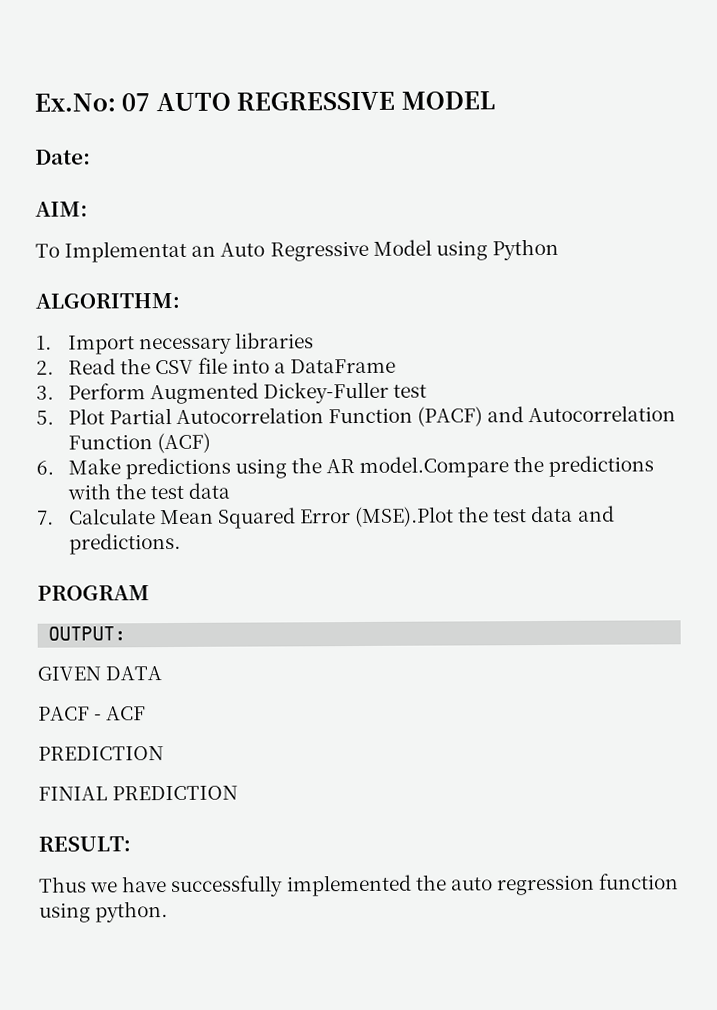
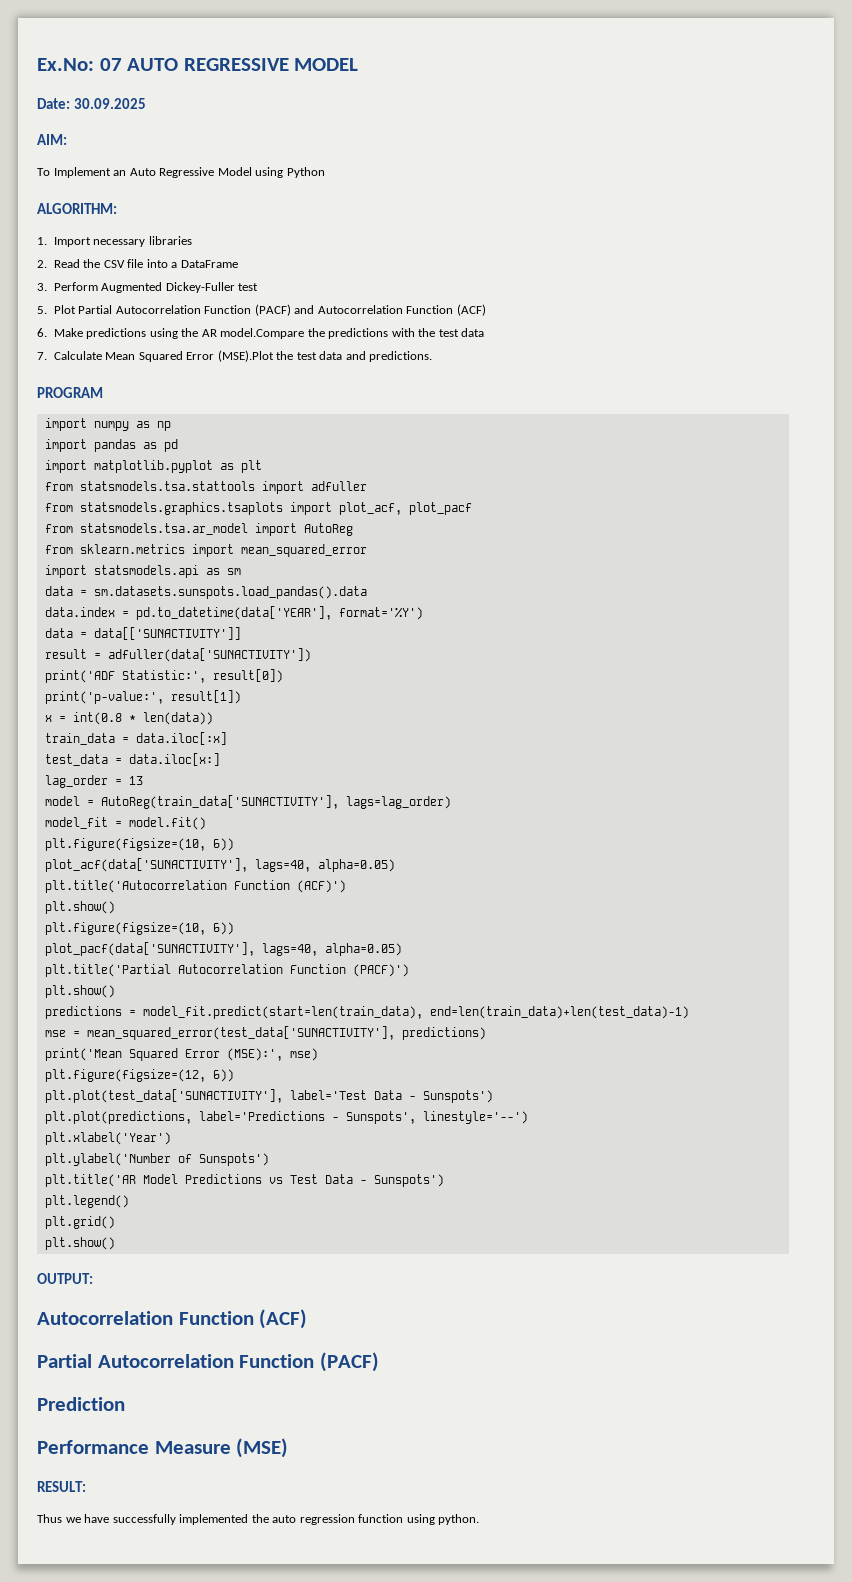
(91, 157) none -> [74,98,147,109] 30.09.2025
[64,240,188,263] Implementat -> [53,167,111,178] Implement
[48,626,127,641] [37,666,163,681] [38,706,147,721] [38,746,164,761] [38,785,239,801] OUTPUT: // GIVEN DATA // PACF - ACF // PREDICTION // FINIAL PREDICTION -> [44,418,171,431] [44,439,178,452] [44,460,262,473] [44,481,367,494] [44,502,472,515] [44,523,353,536] [44,544,367,557] [44,565,241,578] [44,586,367,599] [44,606,423,620] [44,627,241,640] [44,648,311,662] [44,669,283,683] [44,690,241,704] [44,712,213,725] [44,732,227,745] [44,753,220,766] [44,775,143,788] [44,795,451,809] [44,817,206,830] [44,838,234,851] [44,858,395,872] [44,880,346,893] [44,901,115,914] [44,922,234,935] [44,942,402,956] [44,964,409,977] [44,985,115,998] [44,1006,689,1019] [44,1026,486,1040] [44,1048,318,1061] [44,1069,234,1082] [44,1089,493,1103] [44,1111,528,1124] [44,1132,171,1145] [44,1153,269,1166] [44,1174,444,1187] [44,1195,129,1208] [44,1216,115,1229] [44,1237,115,1250] [37,1273,93,1284] [37,1309,308,1329] [37,1352,379,1372] [37,1397,125,1411] [37,1438,289,1458] import numpy as np // import pandas as pd // import matplotlib.pyplot as plt // from statsmodels.tsa.stattools import adfuller // from statsmodels.graphics.tsaplots import plot_acf, plot_pacf // from statsmodels.tsa.ar_model import AutoReg // from sklearn.metrics import mean_squared_error // import statsmodels.api as sm // data = sm.datasets.sunspots.load_pandas().data // data.index = pd.to_datetime(data['YEAR'], format='%Y') // data = data[['SUNACTIVITY']] // result = adfuller(data['SUNACTIVITY']) // print('ADF Statistic:', result[0]) // print('p-value:', result[1]) // x = int(0.8 * len(data)) // train_data = data.iloc[:x] // test_data = data.iloc[x:] // lag_order = 13 // model = AutoReg(train_data['SUNACTIVITY'], lags=lag_order) // model_fit = model.fit() // plt.figure(figsize=(10, 6)) // plot_acf(data['SUNACTIVITY'], lags=40, alpha=0.05) // plt.title('Autocorrelation Function (ACF)') // plt.show() // plt.figure(figsize=(10, 6)) // plot_pacf(data['SUNACTIVITY'], lags=40, alpha=0.05) // plt.title('Partial Autocorrelation Function (PACF)') // plt.show() // predictions = model_fit.predict(start=len(train_data), end=len(train_data)+len(test_data)-1) // mse = mean_squared_error(test_data['SUNACTIVITY'], predictions) // print('Mean Squared Error (MSE):', mse) // plt.figure(figsize=(12, 6)) // plt.plot(test_data['SUNACTIVITY'], label='Test Data - Sunspots') // plt.plot(predictions, label='Predictions - Sunspots', linestyle='--') // plt.xlabel('Year') // plt.ylabel('Number of Sunspots') // plt.title('AR Model Predictions vs Test Data - Sunspots') // plt.legend() // plt.grid() // plt.show() // OUTPUT: // Autocorrelation Function (ACF) // Partial Autocorrelation Function (PACF) // Prediction // Performance Measure (MSE)

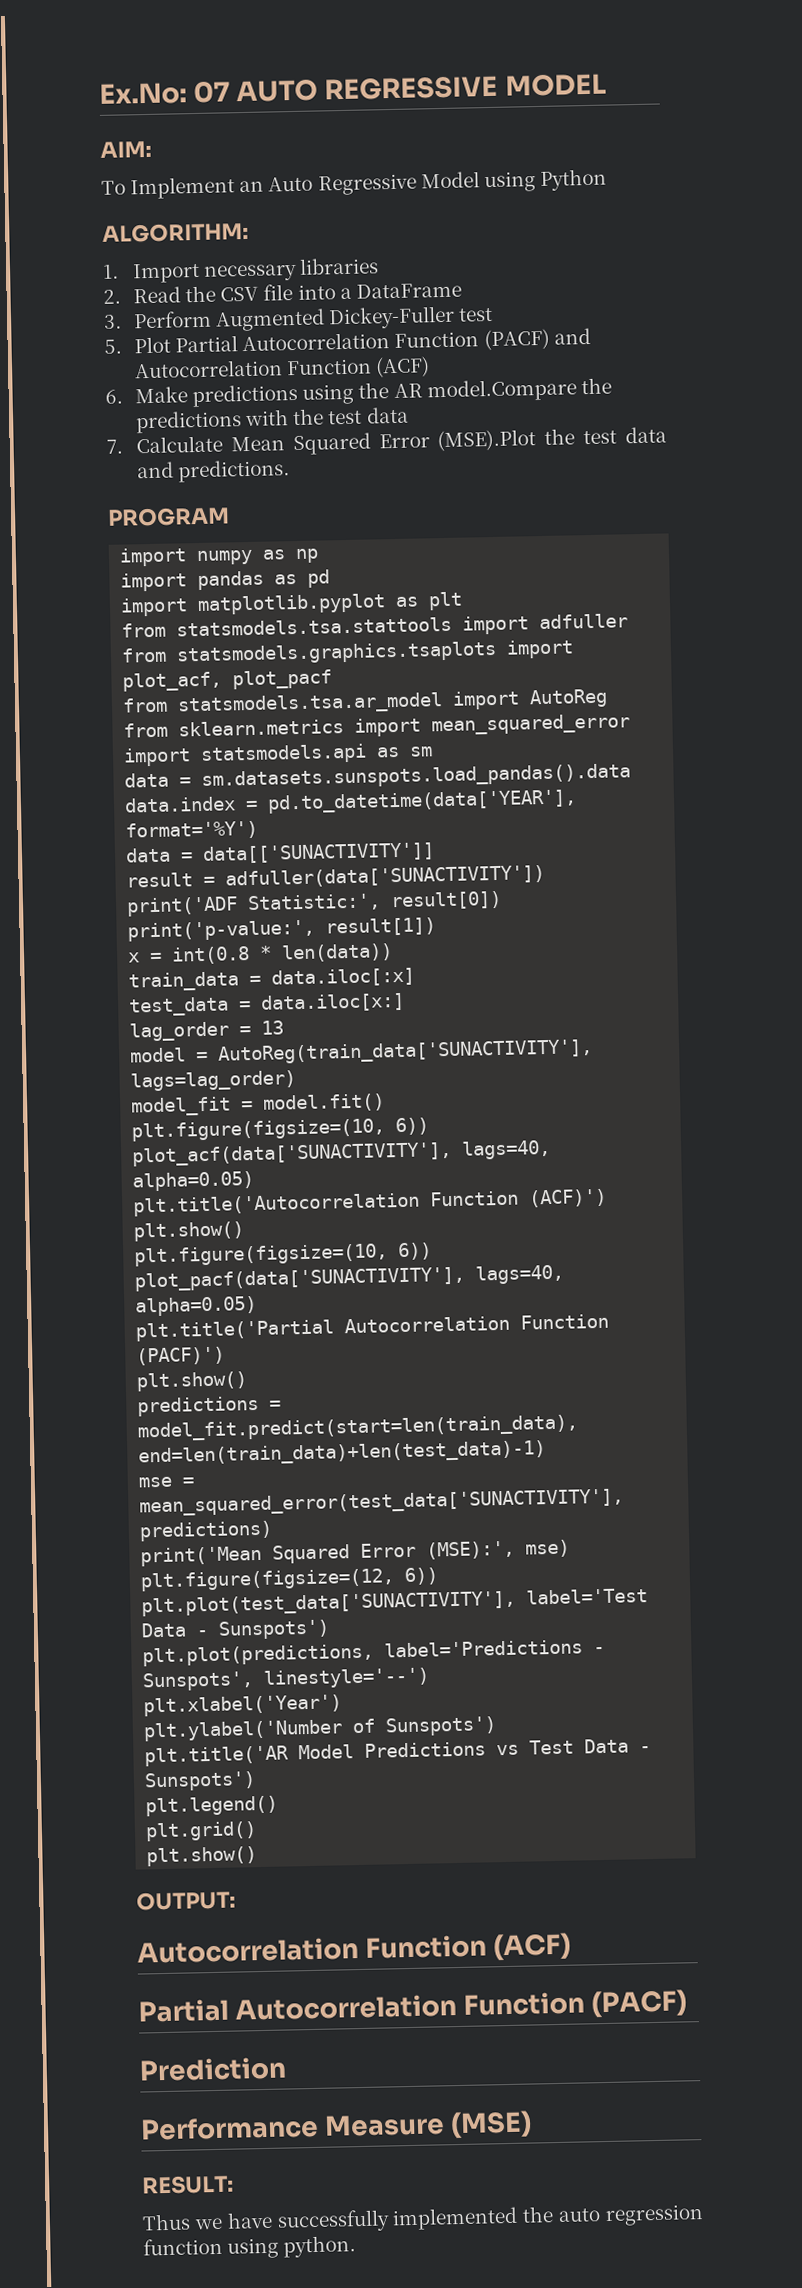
[37,98,147,109] // Date: 30.09.2025 -> (607, 85) none

